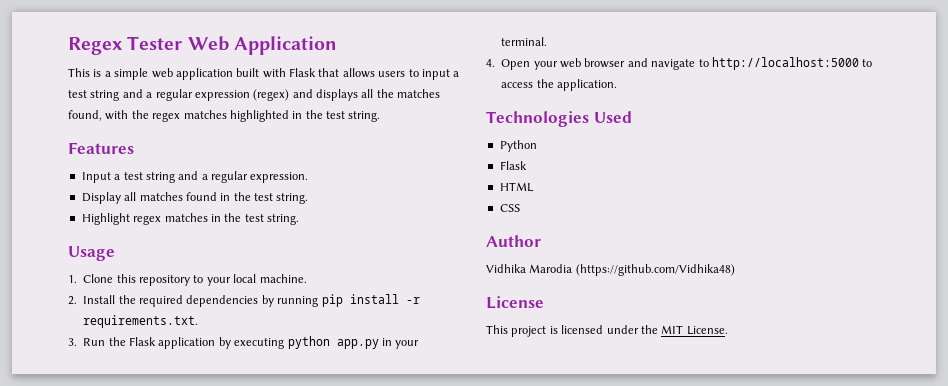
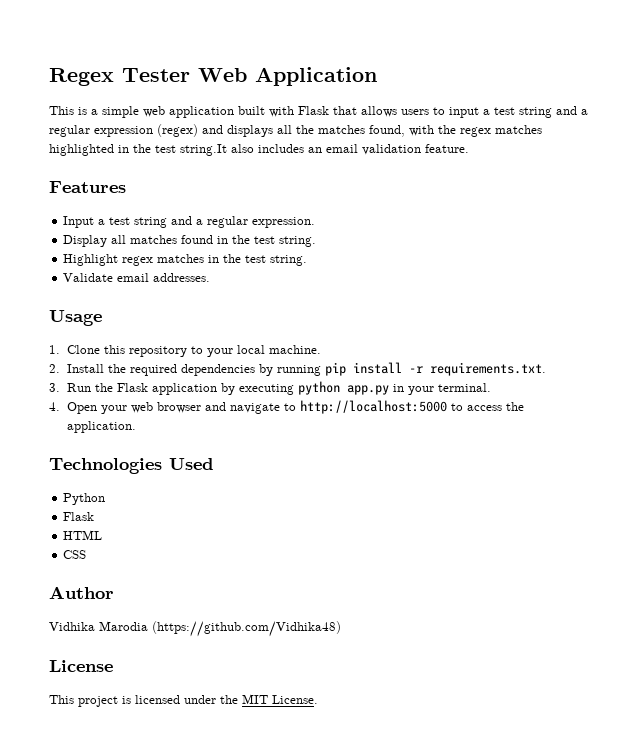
[348,111,381,122] string. -> [180,144,469,156] string.It also includes an email validation feature.
(299, 219) none -> [63,273,211,282] // Validate email addresses.

